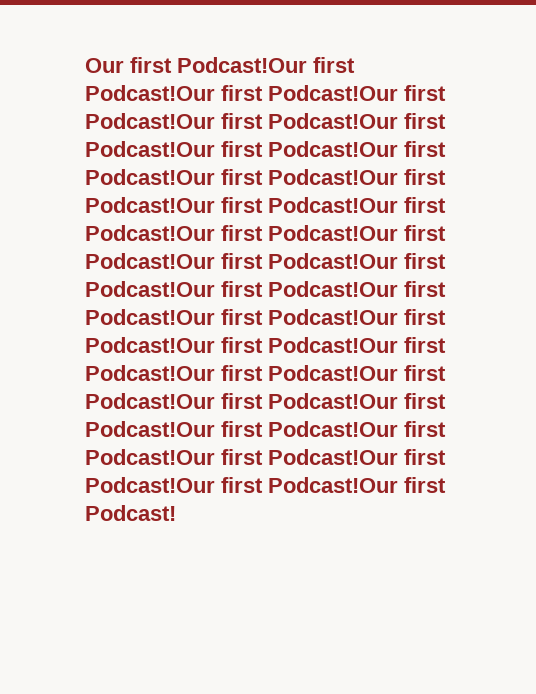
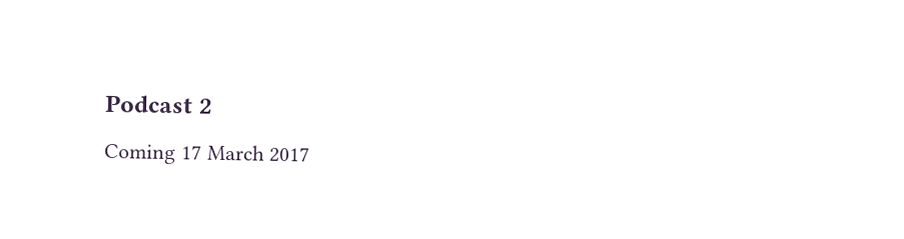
[85,57,355,73] [85,85,446,101] [85,113,446,129] [85,141,446,157] [85,169,446,185] [85,197,446,213] [85,225,446,241] [85,253,446,269] [85,281,446,297] [85,309,446,325] [85,337,446,353] [85,365,446,381] [85,393,446,409] [85,421,446,437] [85,449,446,465] [85,477,446,493] [85,505,176,521] Our first Podcast!Our first Podcast!Our first Podcast!Our first Podcast!Our first Podcast!Our first Podcast!Our first Podcast!Our first Podcast!Our first Podcast!Our first Podcast!Our first Podcast!Our first Podcast!Our first Podcast!Our first Podcast!Our first Podcast!Our first Podcast!Our first Podcast!Our first Podcast!Our first Podcast!Our first Podcast!Our first Podcast!Our first Podcast!Our first Podcast!Our first Podcast!Our first Podcast!Our first Podcast!Our first Podcast!Our first Podcast!Our first Podcast!Our first Podcast!Our first Podcast!Our first Podcast! -> [105,94,213,114] [104,143,311,165] Podcast 2 // Coming 17 March 2017

